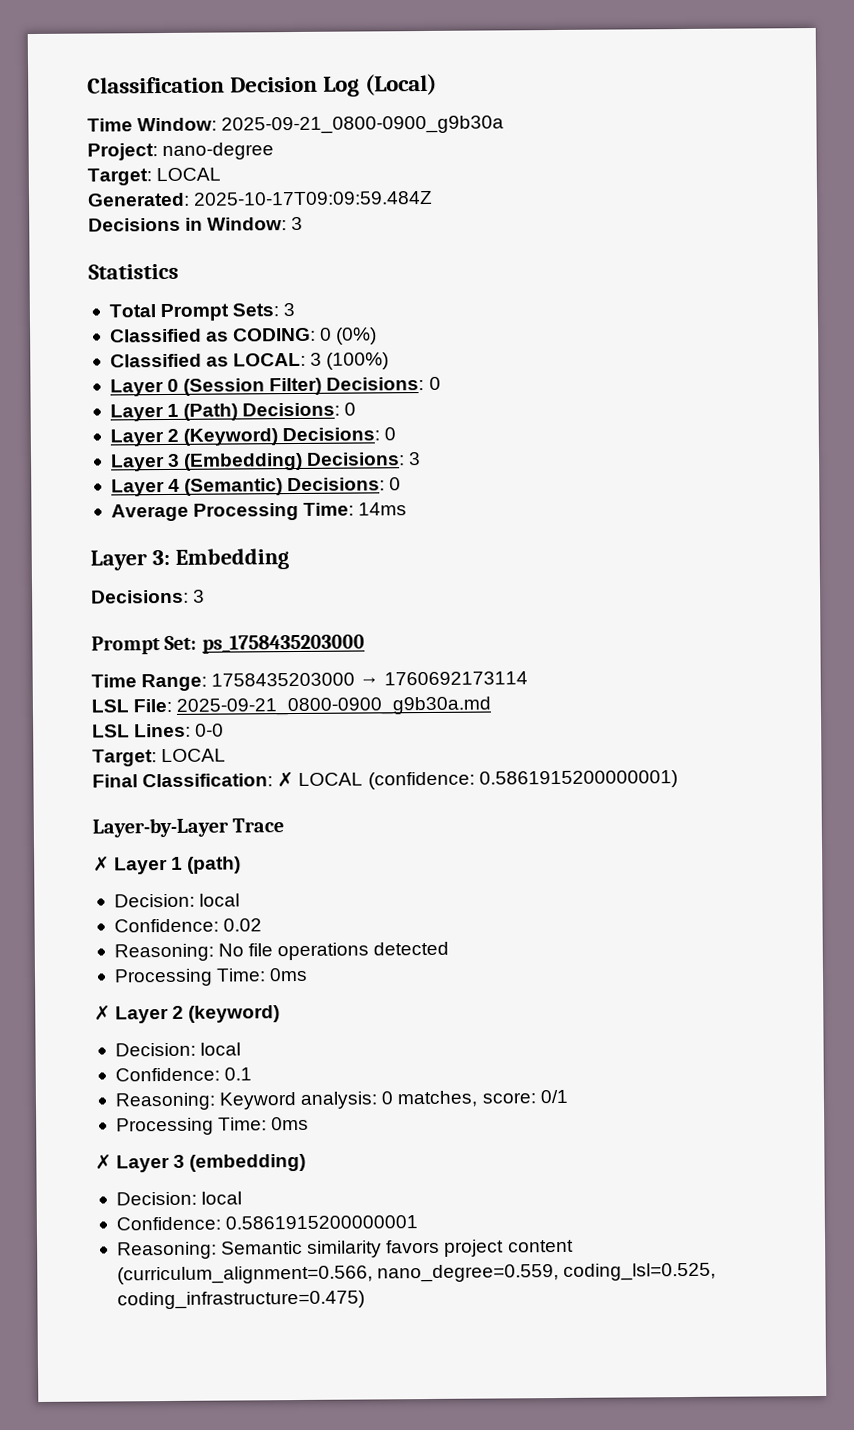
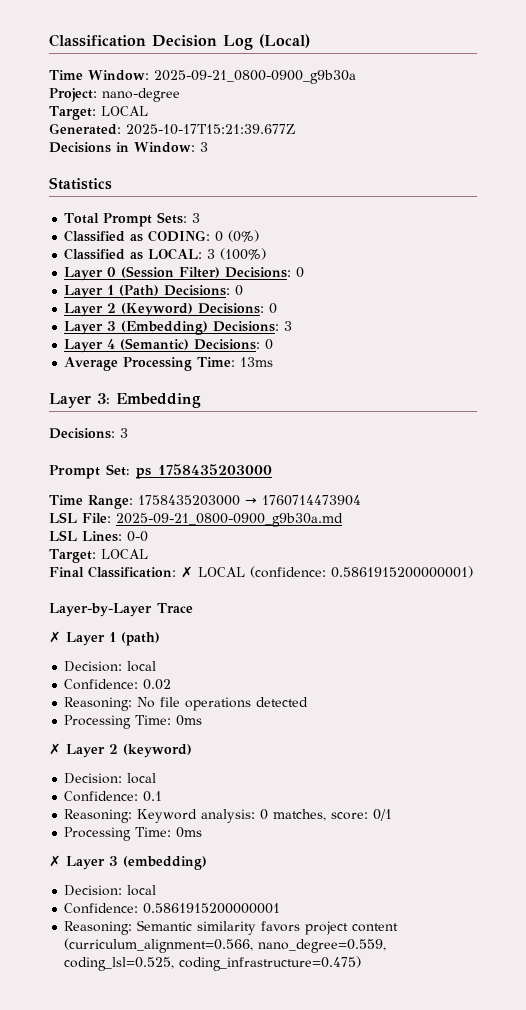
[193,190,434,206] 2025-10-17T09:09:59.484Z -> [126,124,295,135] 2025-10-17T15:21:39.677Z
[358,502,408,516] 14ms -> [240,357,274,367] 13ms
[383,671,528,686] 1760692173114 -> [262,495,361,506] 1760714473904

